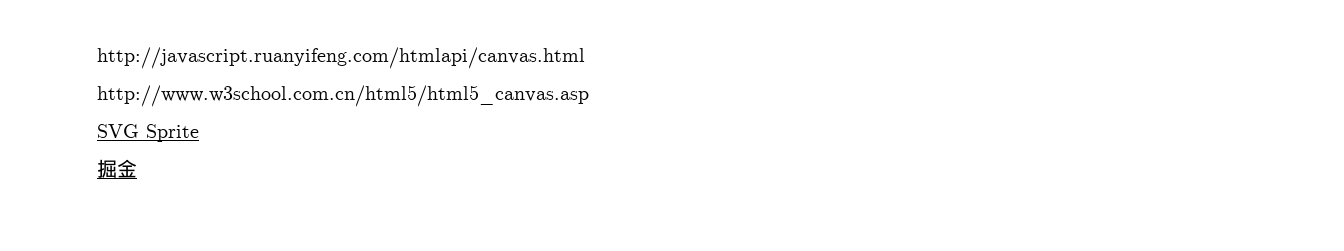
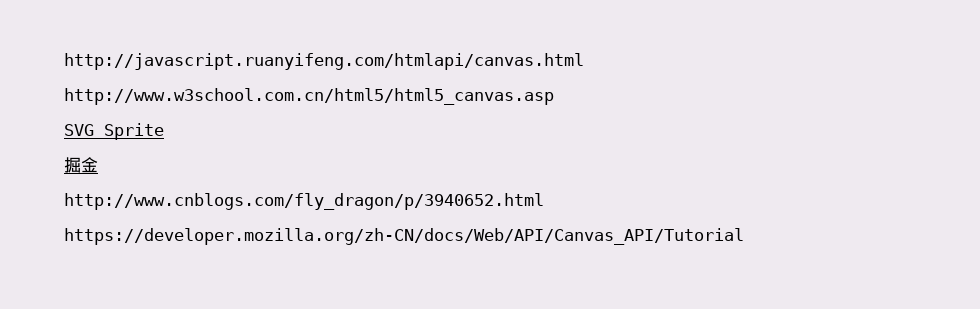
(137, 168) none -> [64,193,544,210] [64,228,744,245] // http://www.cnblogs.com/fly_dragon/p/3940652.html // https://developer.mozilla.org/zh-CN/docs/Web/API/Canvas_API/Tutorial

